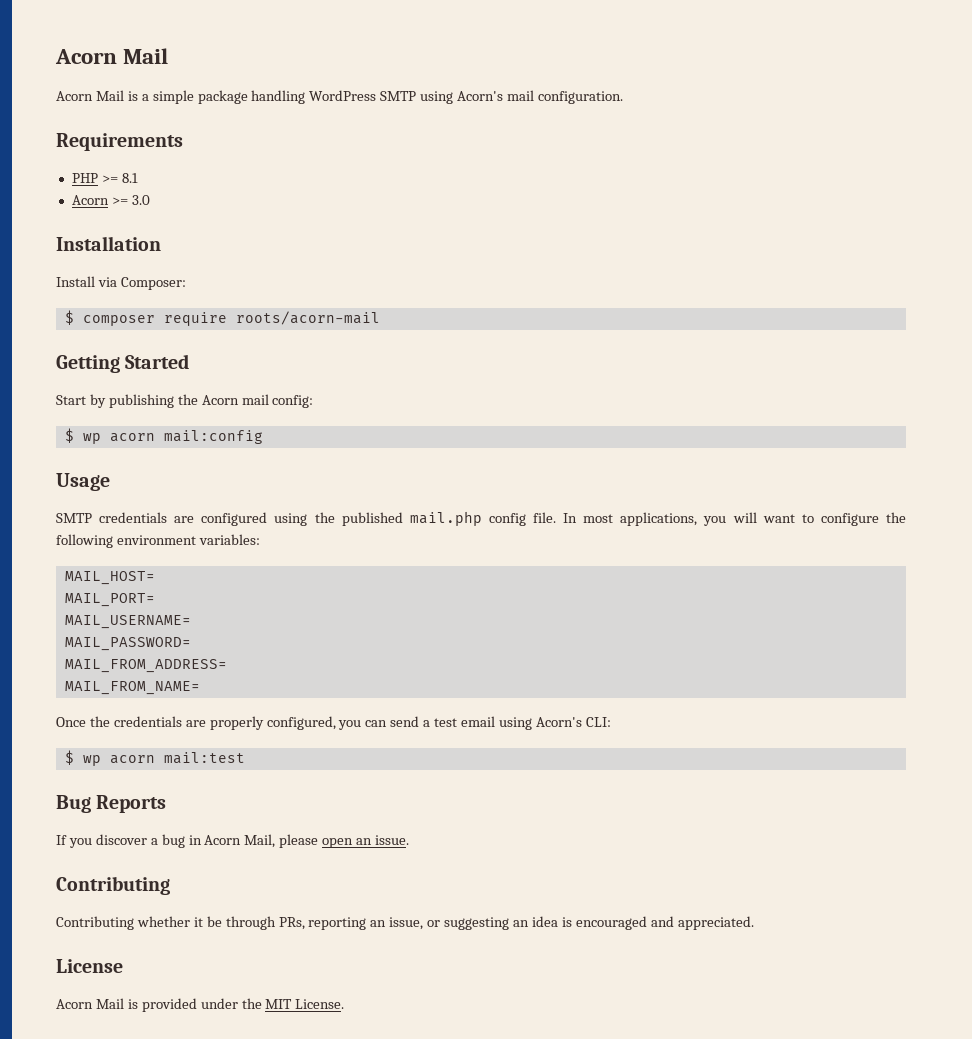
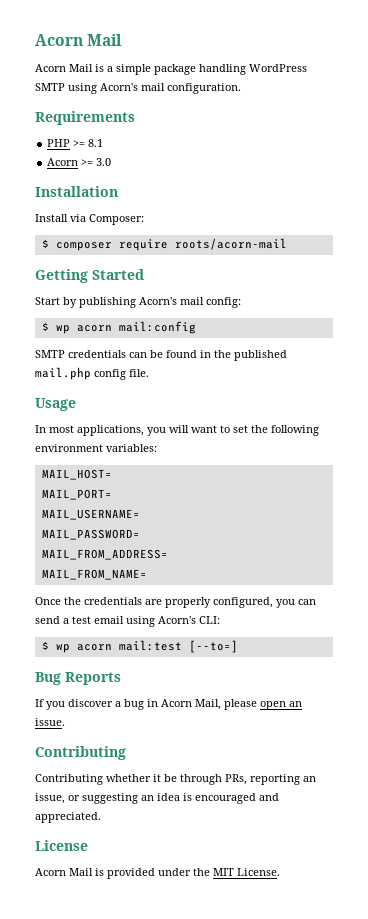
[177,394,239,405] the Acorn -> [139,297,177,305] Acorn's
[56,473,110,491] // Usage -> (196, 327) none
[174,512,308,526] are configured using -> [129,350,211,358] can be found in
(556, 517) none -> [35,398,76,411] // Usage //
[820,513,879,526] configure -> [233,425,248,433] set
(245, 758) none -> [188,640,238,653] [--to=]

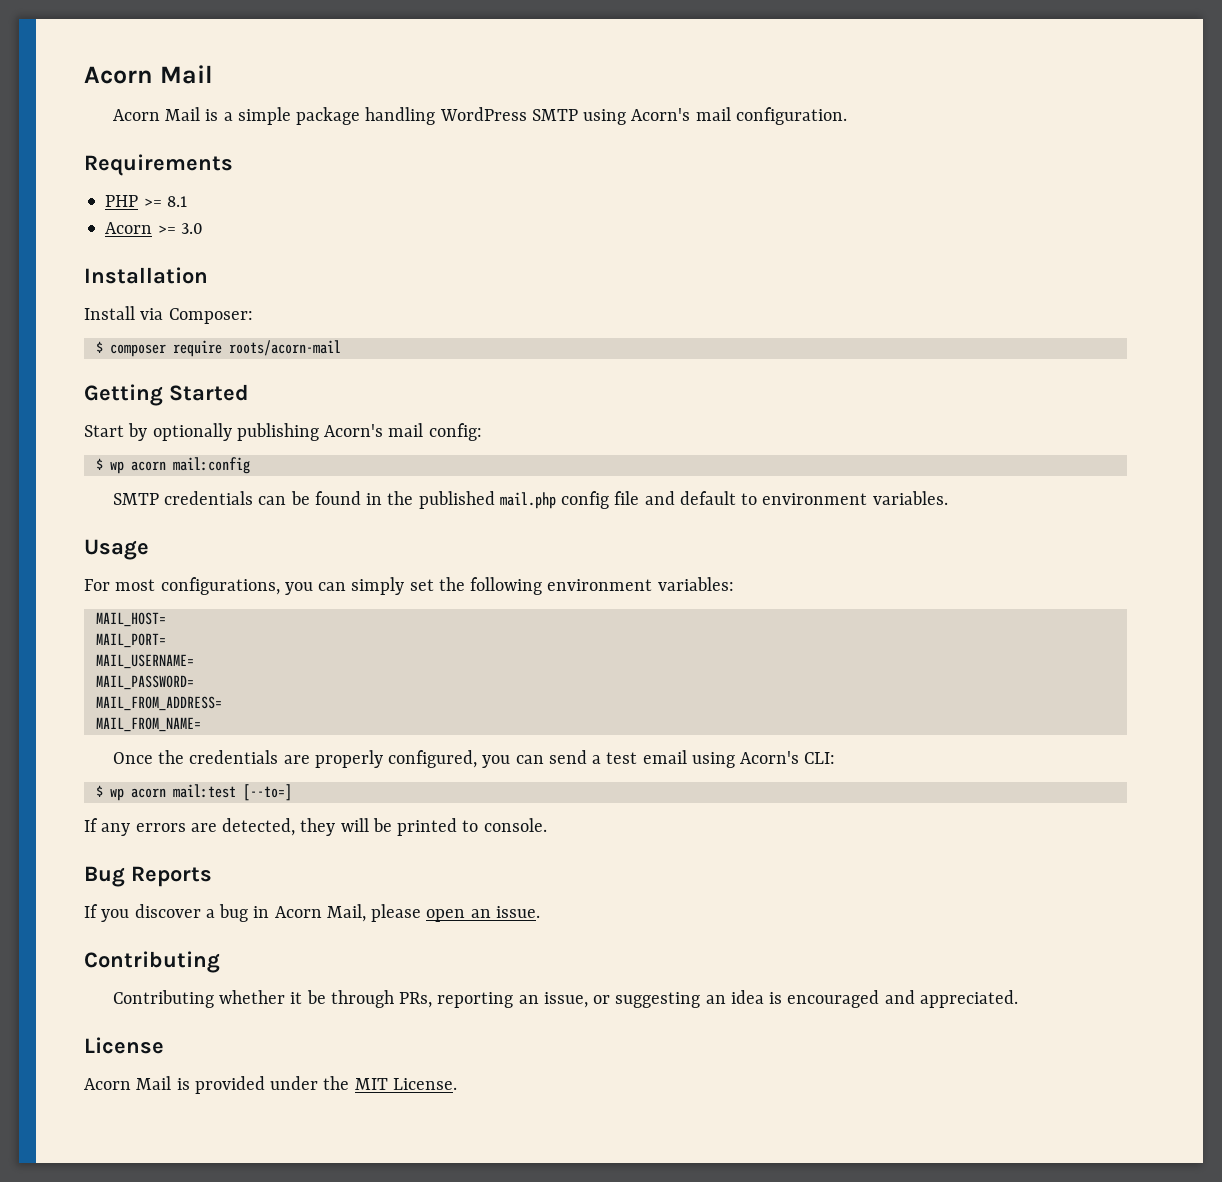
(77, 302) none -> [152,423,232,441] optionally
[129,369,149,377] [35,398,76,411] [35,425,230,436] file. // Usage // In most applications, you will want to -> [614,491,948,505] [84,539,149,560] [84,577,405,595] file and default to environment variables. // Usage // For most configurations, you can simply
(238, 646) none -> [84,818,547,836] // If any errors are detected, they will be printed to console.

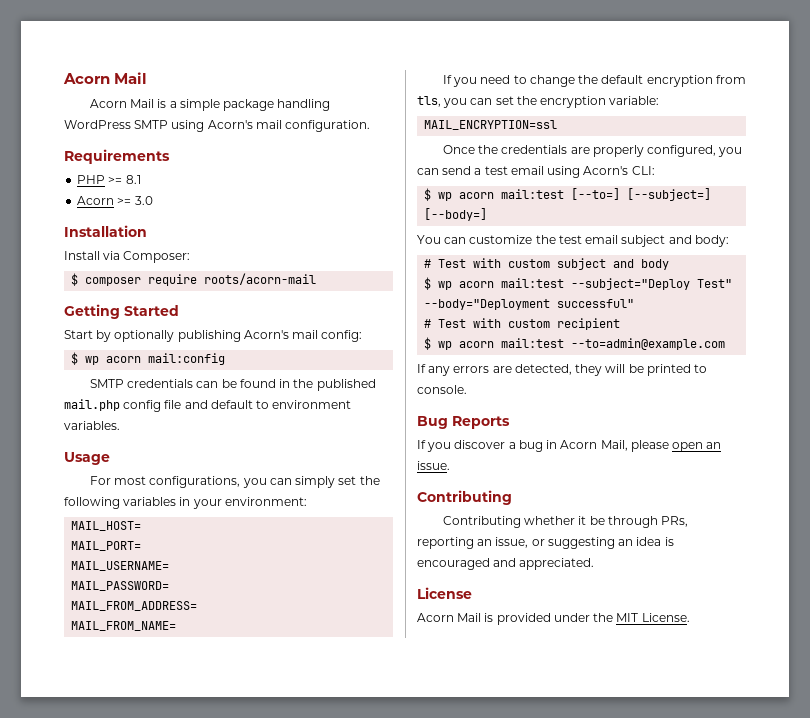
[547,577,734,591] environment variables: -> [123,497,307,509] variables in your environment:
(201, 724) none -> [442,75,746,87] [417,96,660,108] [424,120,558,130] // If you need to change the default encryption from tls, you can set the encryption variable: // MAIL_ENCRYPTION=ssl
(292, 792) none -> [627,188,712,201] [424,208,488,221] [417,235,729,247] [424,258,670,270] [424,277,733,290] [424,299,635,310] [424,318,621,330] [424,337,726,350] [--subject=] [--body=] // You can customize the test email subject and body: // # Test with custom subject and body // $ wp acorn mail:test --subject="Deploy Test" --body="Deployment successful" // # Test with custom recipient // $ wp acorn mail:test --to=admin@example.com

